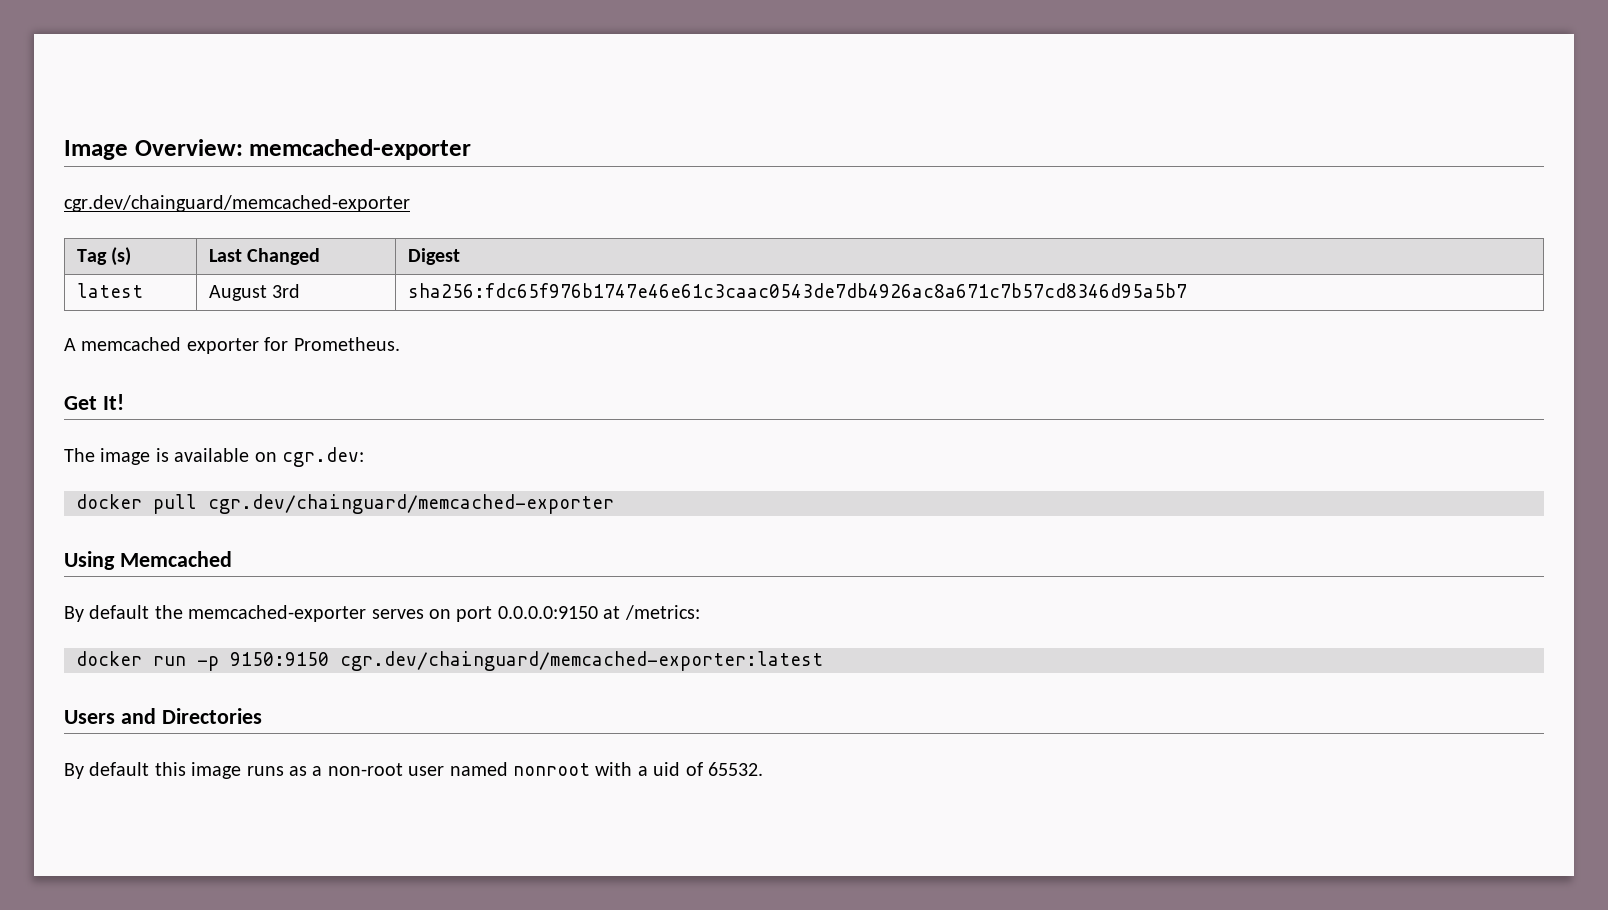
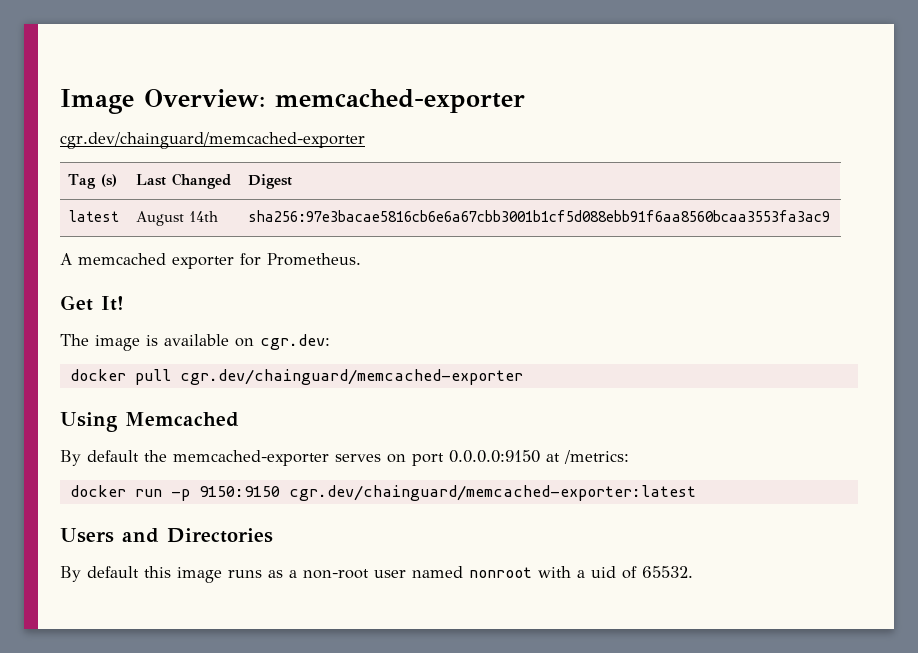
[272,284,301,298] [408,283,1188,298] 3rd | sha256:fdc65f976b1747e46e61c3caac0543de7db4926ac8a671c7b57cd8346d95a5b7 -> [189,211,219,222] [248,210,831,222] 14th | sha256:97e3bacae5816cb6e6a67cbb3001b1cf5d088ebb91f6aa8560bcaa3553fa3ac9

